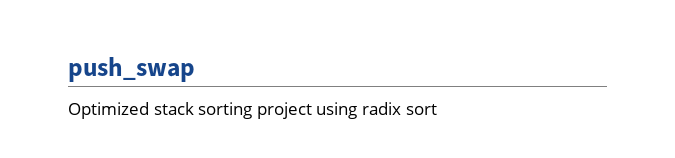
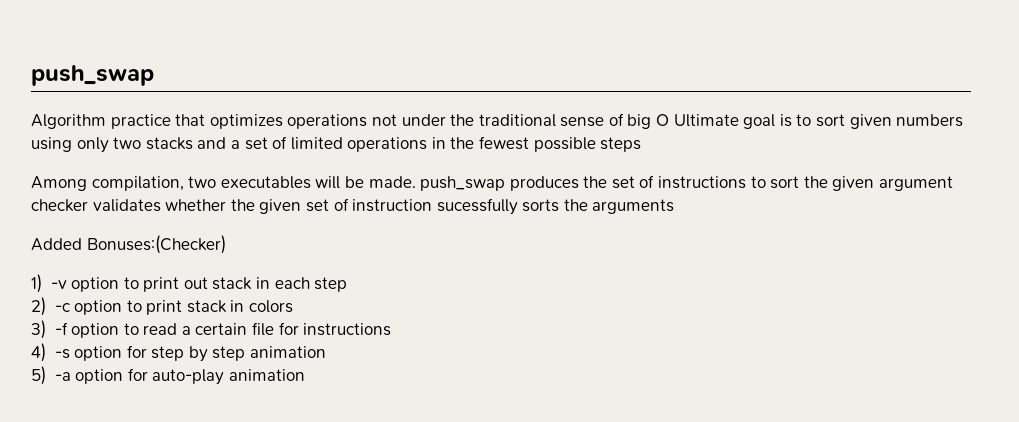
[68,102,437,119] Optimized stack sorting project using radix sort -> [31,113,964,129] [31,136,642,153] [31,175,954,191] [31,198,675,215] [31,235,226,254] [31,274,348,293] [31,297,294,316] [31,320,392,339] [31,343,327,362] [31,366,305,385] Algorithm practice that optimizes operations not under the traditional sense of big O Ultimate goal is to sort given numbers using only two stacks and a set of limited operations in the fewest possible steps // Among compilation, two executables will be made. push_swap produces the set of instructions to sort the given argument checker validates whether the given set of instruction sucessfully sorts the arguments // Added Bonuses:(Checker) // 1) -v option to print out stack in each step // 2) -c option to print stack in colors // 3) -f option to read a certain file for instructions // 4) -s option for step by step animation // 5) -a option for auto-play animation

